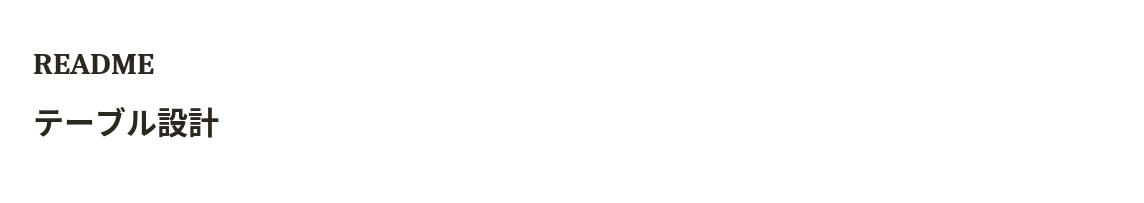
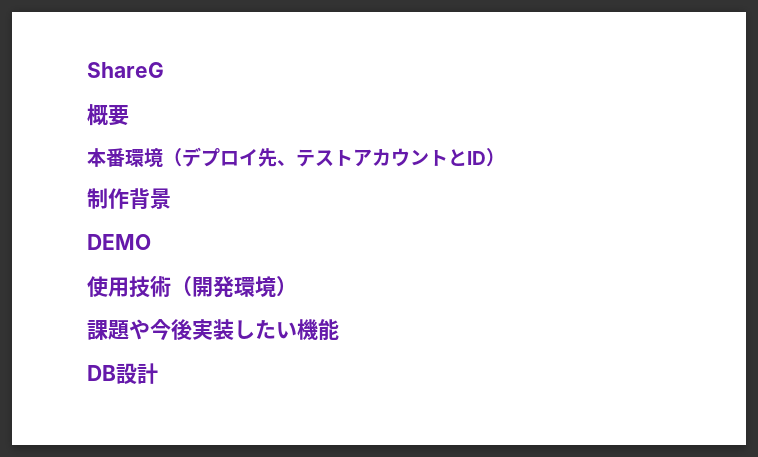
[33,54,154,74] [33,106,157,137] README // テーブル -> [87,62,164,78] [87,104,129,126] [87,147,505,167] [87,188,171,210] [87,234,151,250] [87,275,297,298] [87,319,339,340] [87,365,116,381] ShareG // 概要 // 本番環境（デプロイ先、テストアカウントとID） // 制作背景 // DEMO // 使用技術（開発環境） // 課題や今後実装したい機能 // DB

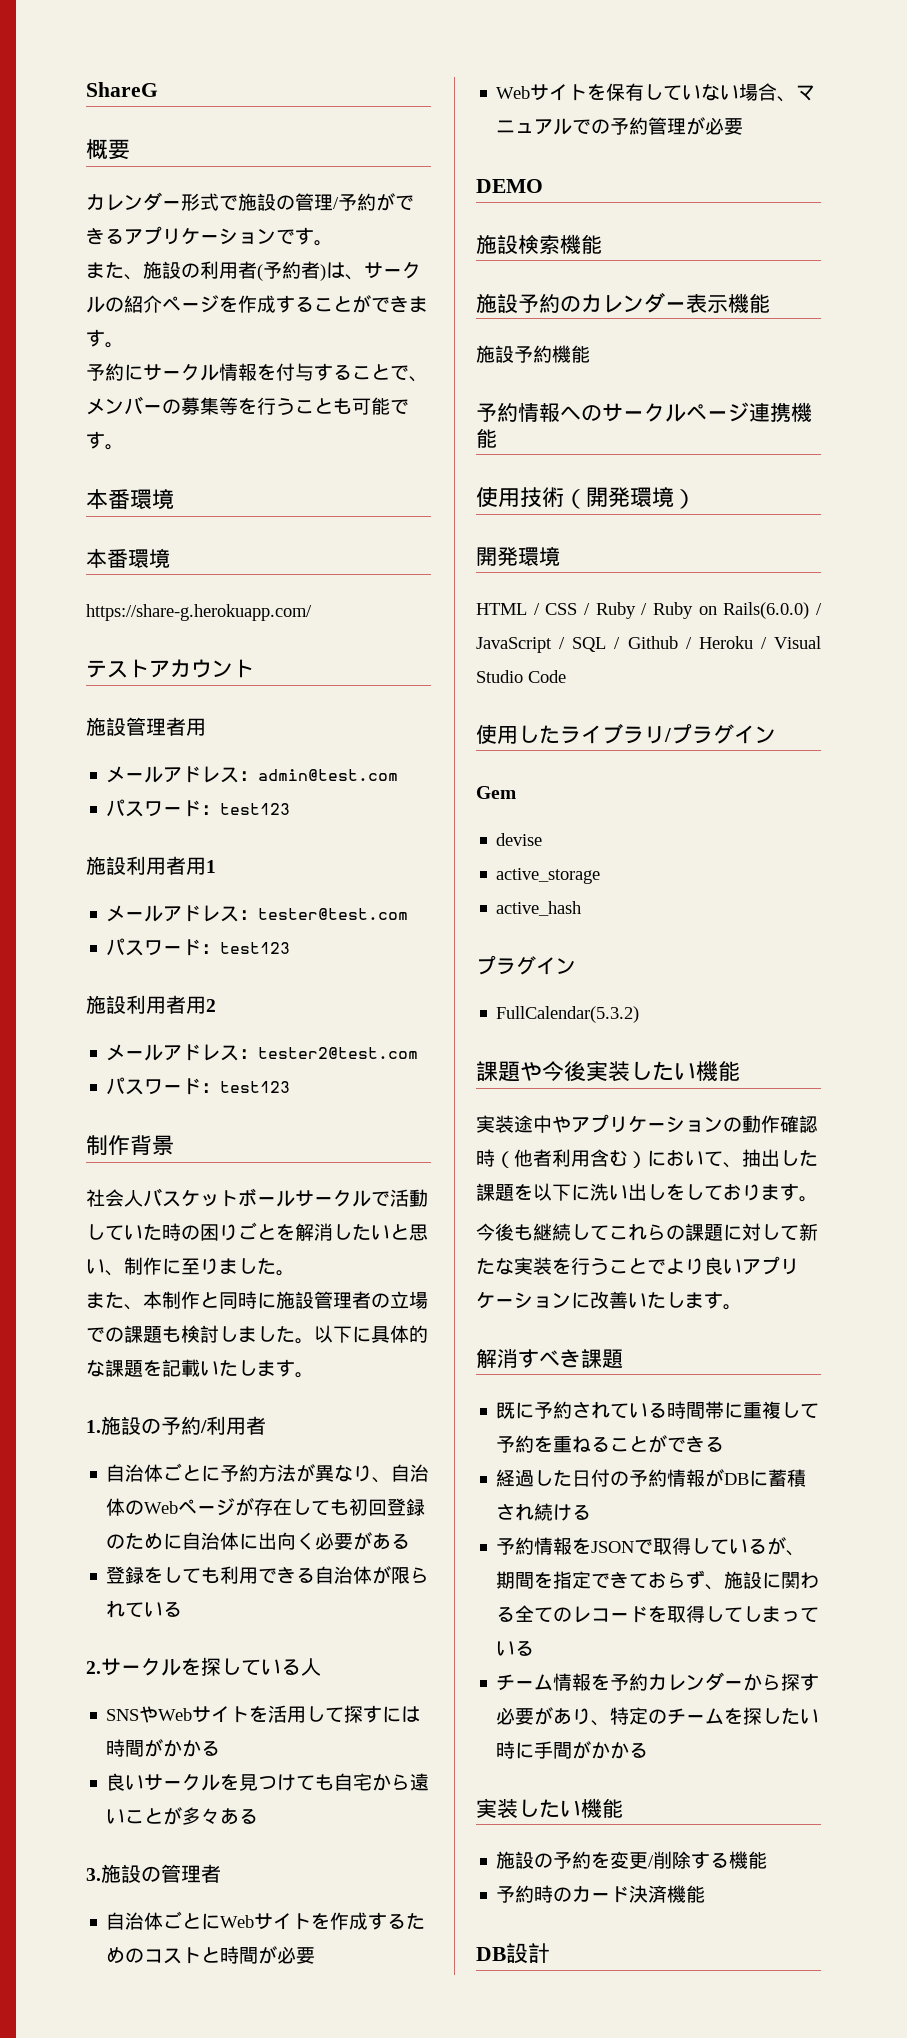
[87,147,296,167] // 本番環境（デプロイ先、 -> [86,192,414,211] [86,226,333,246] [86,261,421,281] [86,295,428,313] [86,329,124,348] [86,363,428,382] [86,396,409,415] [86,431,124,450] [86,489,174,510] [86,548,170,568] [86,604,312,621] // カレンダー形式で施設の管理/予約ができるアプリケーションです。 // また、施設の利用者(予約者)は、サークルの紹介ページを作成することができます。 // 予約にサークル情報を付与することで、メンバーの募集等を行うことも可能です。 // 本番環境 // 本番環境 // https://share-g.herokuapp.com/ //
[448,148,505,167] [87,188,171,210] [87,234,151,250] とID） // 制作背景 // DEMO -> [86,717,206,736] [106,766,399,783] [106,799,291,817] [86,856,216,875] [106,905,409,922] [106,938,291,956] [86,995,216,1014] [106,1044,419,1061] [106,1077,291,1095] [86,1135,174,1155] [86,1188,428,1207] [86,1222,428,1241] [86,1257,295,1276] [86,1291,428,1310] [86,1325,428,1344] [86,1359,314,1378] [86,1416,266,1435] [106,1463,430,1483] [106,1498,426,1516] [106,1532,411,1550] [106,1566,430,1584] [106,1600,183,1618] [86,1657,321,1676] [106,1705,421,1723] [106,1739,221,1757] [106,1773,430,1791] [106,1807,259,1825] [86,1864,221,1883] [106,1911,426,1930] [106,1946,316,1964] [496,83,816,102] [496,117,744,135] [476,179,543,193] [476,234,602,255] [476,292,770,313] [476,345,590,363] [476,402,812,422] [476,428,497,448] // 施設管理者用 // メールアドレス：admin@test.com // パスワード：test123 // 施設利用者用1 // メールアドレス：tester@test.com // パスワード：test123 // 施設利用者用2 // メールアドレス：tester2@test.com // パスワード：test123 // 制作背景 // 社会人バスケットボールサークルで活動していた時の困りごとを解消したいと思い、制作に至りました。 // また、本制作と同時に施設管理者の立場での課題も検討しました。以下に具体的な課題を記載いたします。 // 1.施設の予約/利用者 // 自治体ごとに予約方法が異なり、自治体のWebページが存在しても初回登録のために自治体に出向く必要がある // 登録をしても利用できる自治体が限られている // 2.サークルを探している人 // SNSやWebサイトを活用して探すには時間がかかる // 良いサークルを見つけても自宅から遠いことが多々ある // 3.施設の管理者 // 自治体ごとにWebサイトを作成するためのコストと時間が必要 // Webサイトを保有していない場合、マニュアルでの予約管理が必要 // DEMO // 施設検索機能 // 施設予約のカレンダー表示機能 // 施設予約機能 // 予約情報へのサークルページ連携機能
(297, 286) none -> [476,546,560,566] [476,602,822,619] [476,636,821,653] [476,670,566,683] [476,724,776,744] [476,786,516,799] [496,833,543,846] [496,868,601,884] [496,901,582,916] [476,955,576,975] [496,1006,640,1023] // 開発環境 // HTML / CSS / Ruby / Ruby on Rails(6.0.0) / JavaScript / SQL / Github / Heroku / Visual Studio Code // 使用したライブラリ/プラグイン // Gem // devise // active_storage // active_hash // プラグイン // FullCalendar(5.3.2)
(339, 329) none -> [476,1114,818,1133] [476,1149,818,1168] [476,1183,818,1202] [476,1223,818,1241] [476,1256,799,1275] [476,1291,742,1310] [476,1348,623,1369] [496,1401,820,1419] [496,1435,725,1453] [496,1469,807,1487] [496,1503,592,1521] [496,1537,806,1556] [496,1570,820,1590] [496,1605,820,1623] [496,1640,535,1656] [496,1672,820,1691] [496,1707,820,1726] [496,1741,649,1759] [476,1798,623,1818] [496,1851,768,1869] [496,1885,706,1903] // 実装途中やアプリケーションの動作確認時（他者利用含む）において、抽出した課題を以下に洗い出しをしております。 // 今後も継続してこれらの課題に対して新たな実装を行うことでより良いアプリケーションに改善いたします。 // 解消すべき課題 // 既に予約されている時間帯に重複して予約を重ねることができる // 経過した日付の予約情報がDBに蓄積され続ける // 予約情報をJSONで取得しているが、期間を指定できておらず、施設に関わる全てのレコードを取得してしまっている // チーム情報を予約カレンダーから探す必要があり、特定のチームを探したい時に手間がかかる // 実装したい機能 // 施設の予約を変更/削除する機能 // 予約時のカード決済機能

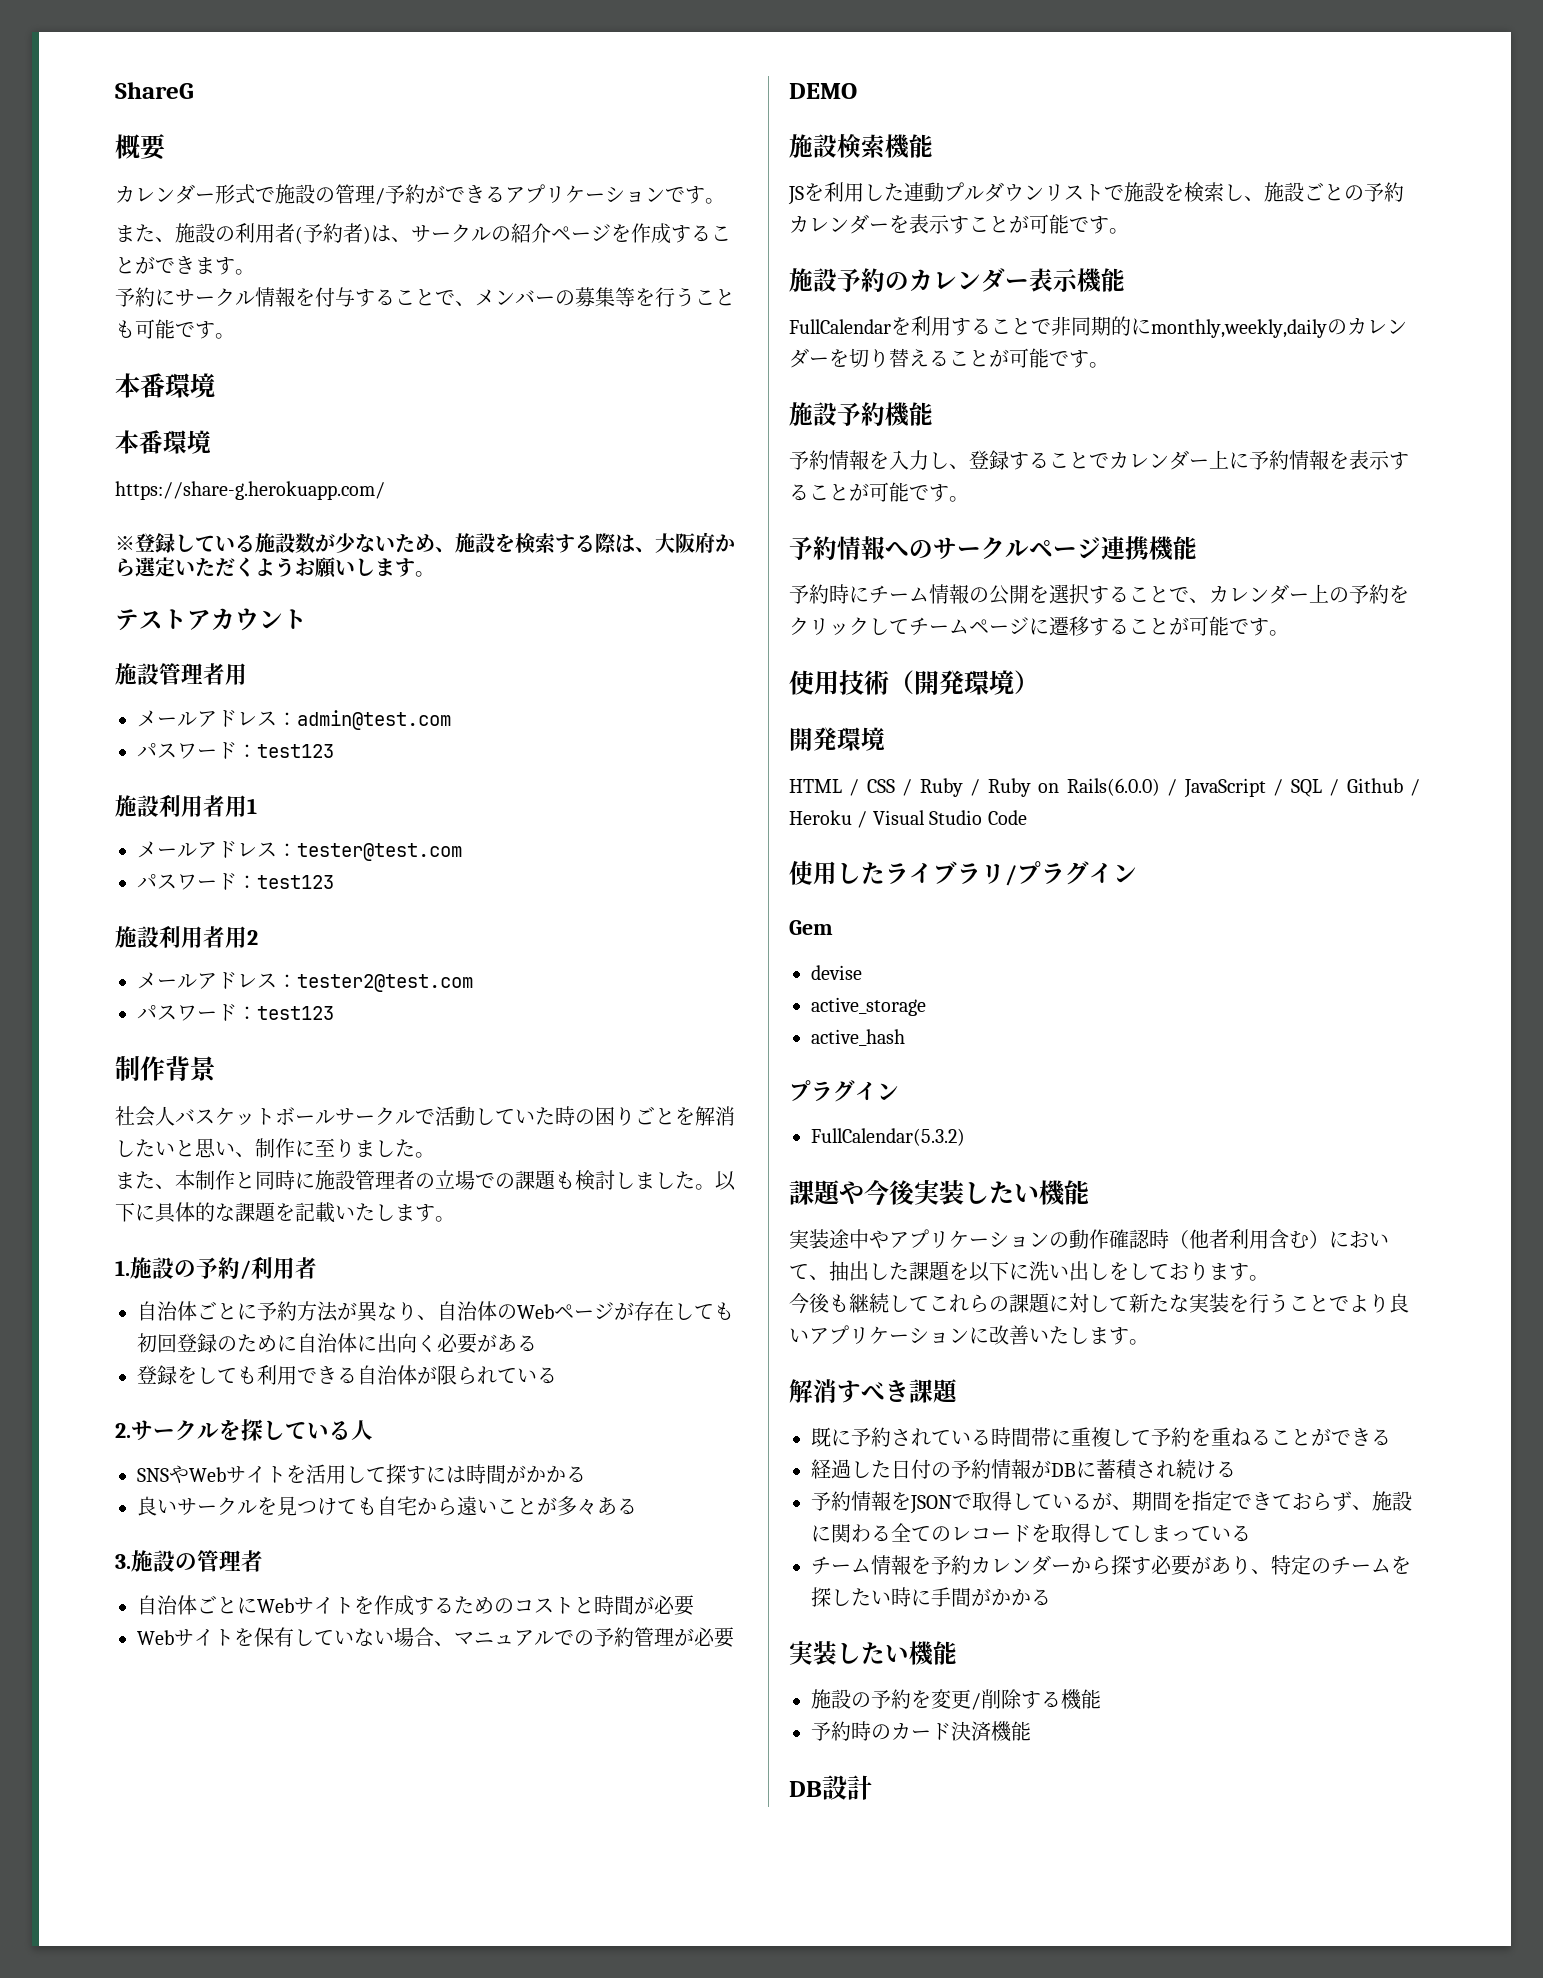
(312, 612) none -> [115,532,735,554] [115,557,435,578] // ※登録している施設数が少ないため、施設を検索する際は、大阪府から選定いただくようお願いします。
(602, 244) none -> [788,182,1404,205] [789,214,1129,234] // JSを利用した連動プルダウンリストで施設を検索し、施設ごとの予約カレンダーを表示すことが可能です。
[476,345,590,363] 施設予約機能 -> [789,316,1407,338] [789,348,1109,368] [789,402,933,427] [789,450,1409,470] [789,482,969,502] FullCalendarを利用することで非同期的にmonthly,weekly,dailyのカレンダーを切り替えることが可能です。 // 施設予約機能 // 予約情報を入力し、登録することでカレンダー上に予約情報を表示することが可能です。
(497, 438) none -> [789,584,1409,605] [789,616,1289,636] // 予約時にチーム情報の公開を選択することで、カレンダー上の予約をクリックしてチームページに遷移することが可能です。

